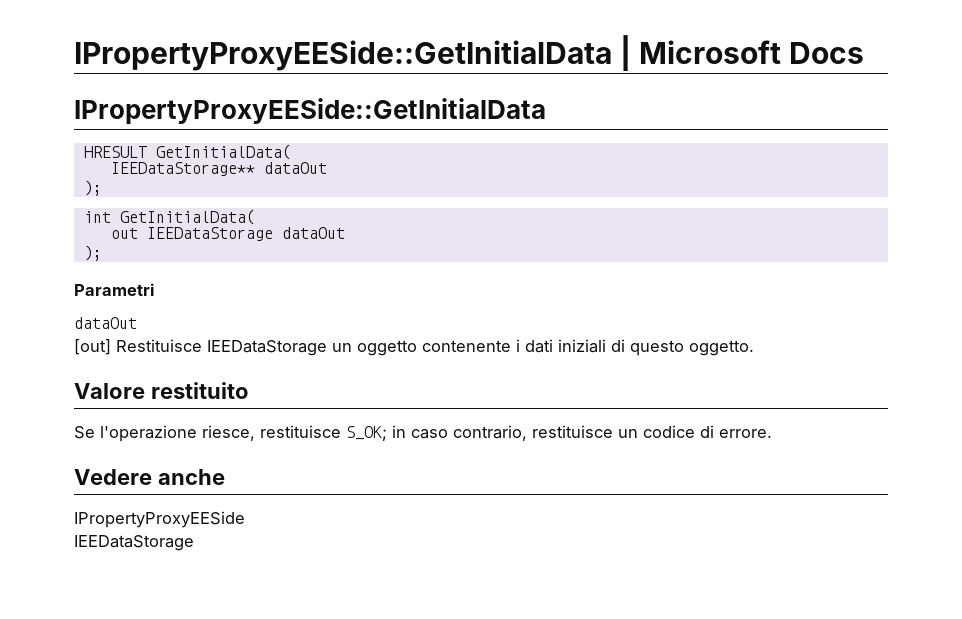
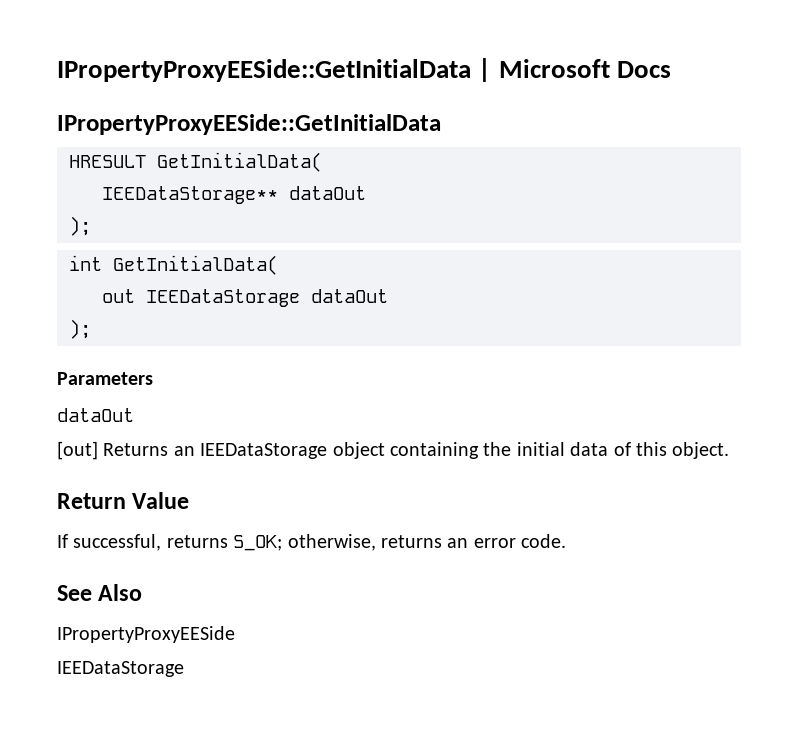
[74,283,154,296] Parametri -> [57,372,153,385] Parameters
[116,339,754,356] [74,382,249,399] [74,425,772,442] [74,469,225,485] Restituisce IEEDataStorage un oggetto contenente i dati iniziali di questo oggetto. // Valore restituito // Se l'operazione riesce, restituisce S_OK; in caso contrario, restituisce un codice di errore. // Vedere anche -> [103,442,730,459] [57,492,190,509] [57,534,567,551] [57,584,143,601] Returns an IEEDataStorage object containing the initial data of this object. // Return Value // If successful, returns S_OK; otherwise, returns an error code. // See Also

